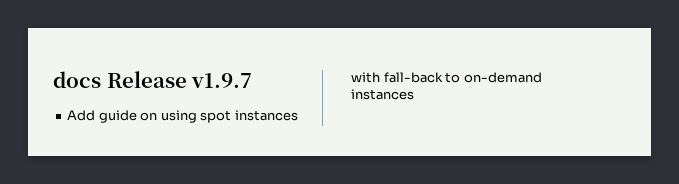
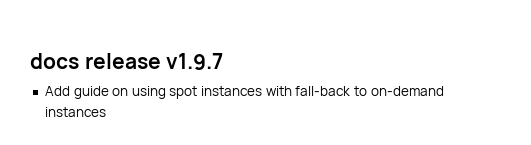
[106,71,187,88] Release -> [84,53,161,69] release

